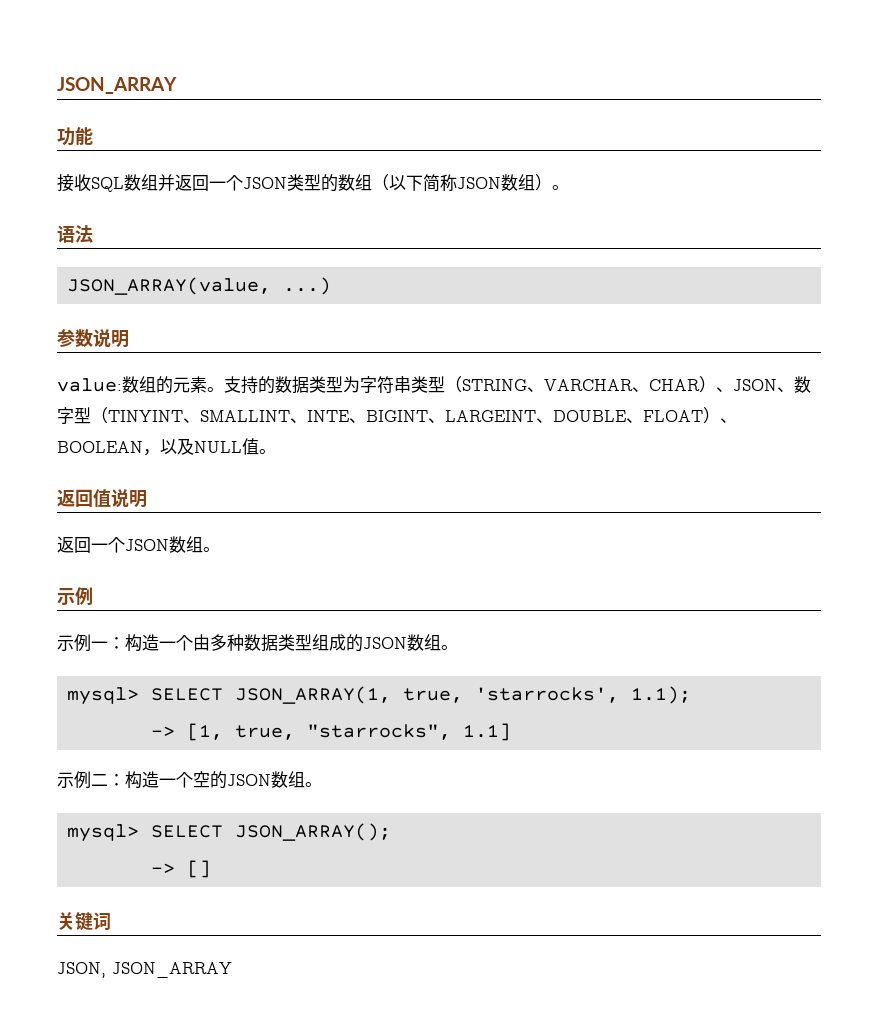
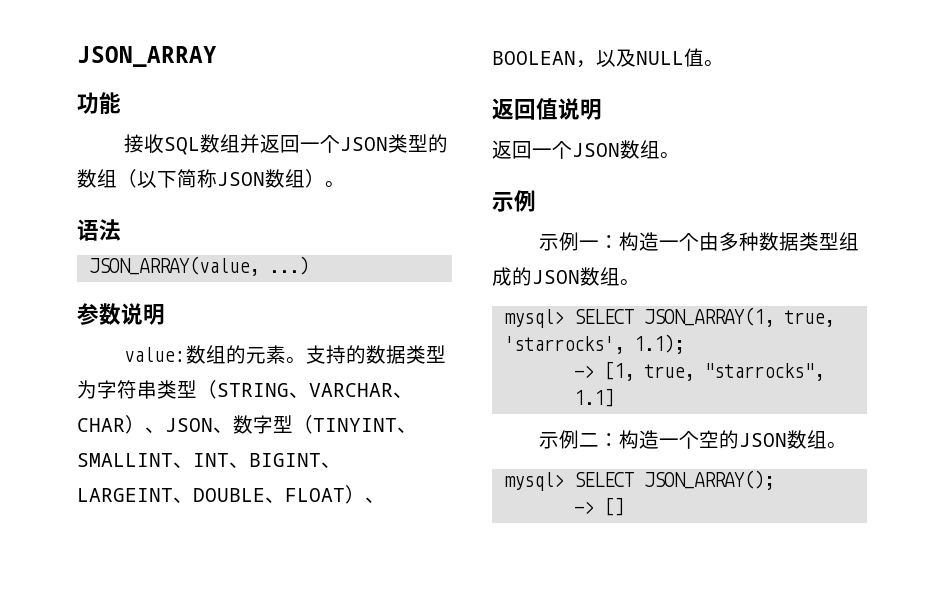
[307,410,349,422] INTE -> [193,453,229,467] INT
[57,912,111,931] [57,962,232,978] // 关键词 // JSON, JSON_ARRAY -> (624, 506) none

